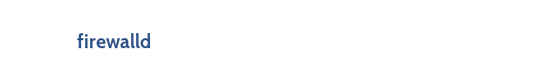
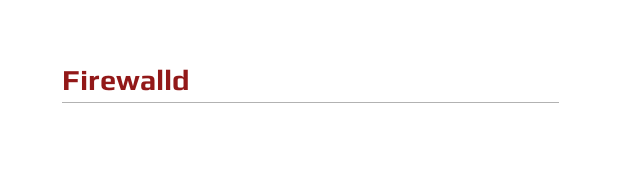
[76,33,152,49] firewalld -> [62,69,190,91] Firewalld

